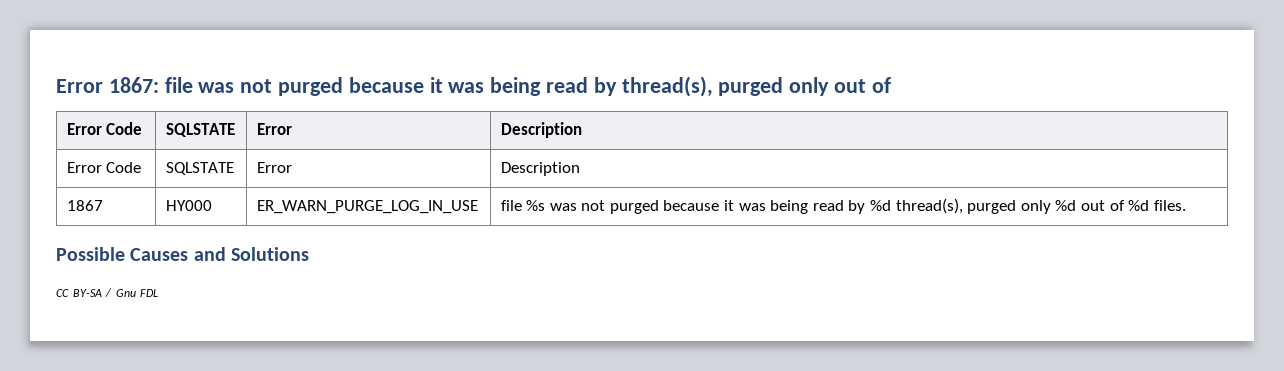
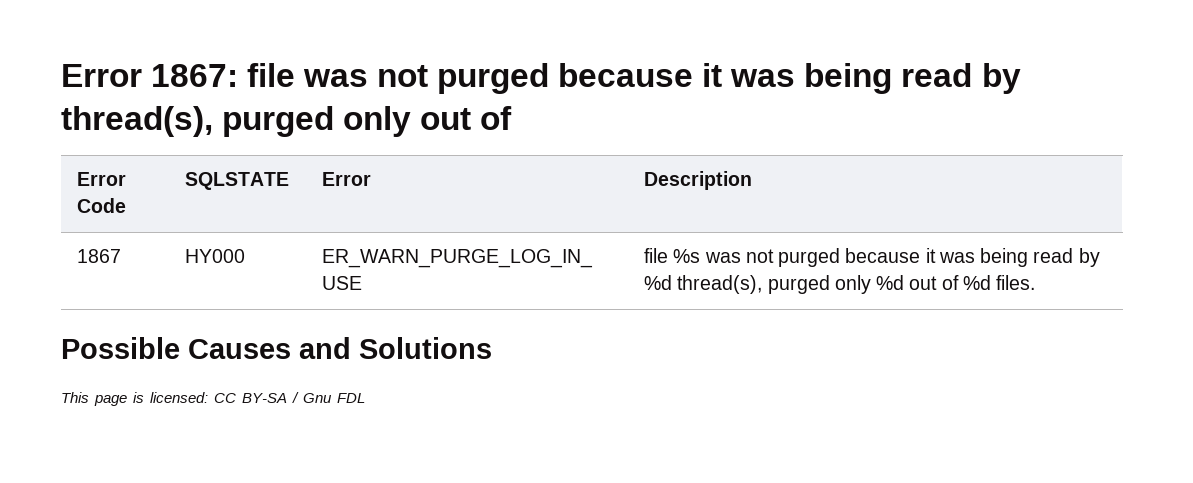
[66,162,142,173] [165,162,234,175] [256,162,292,173] [500,162,580,176] // Error Code | SQLSTATE | Error | Description -> (752, 180) none
(310, 254) none -> [61,392,208,406] This page is licensed:

